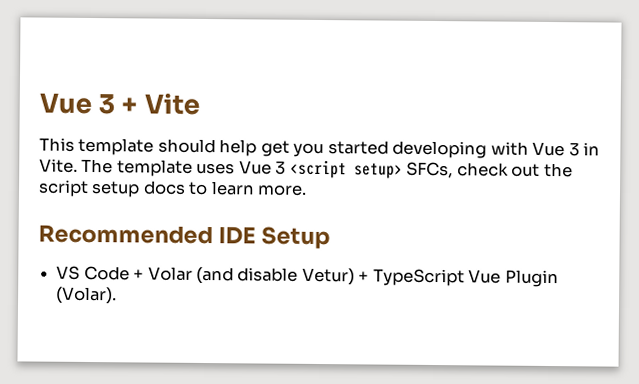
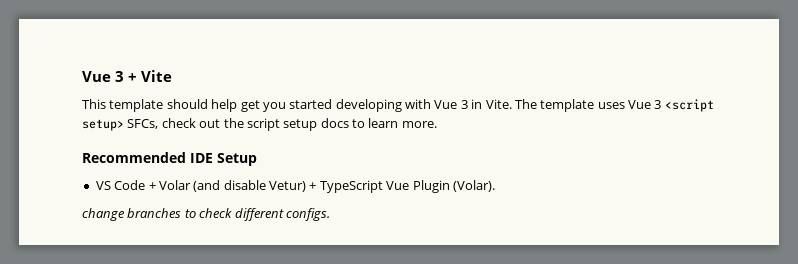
(118, 295) none -> [82,208,330,221] // change branches to check different configs.

